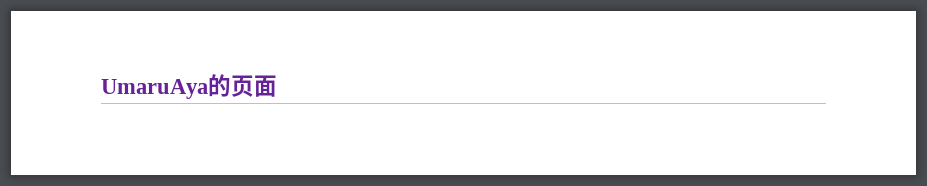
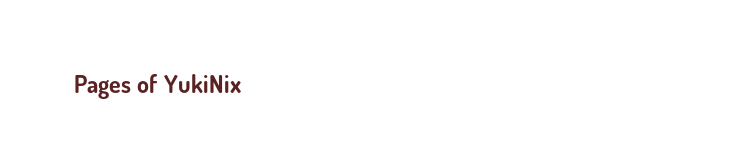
[101,74,277,99] UmaruAya的页面 -> [74,74,241,99] Pages of YukiNix

